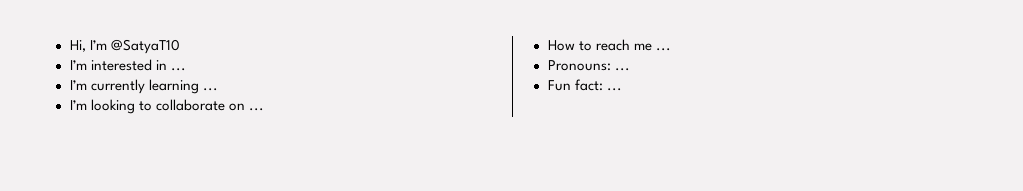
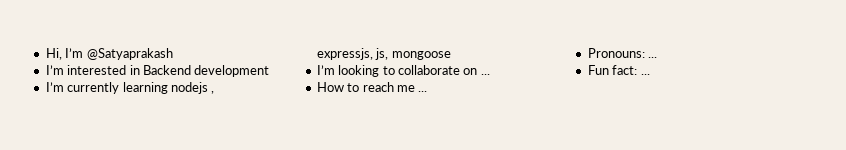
[110,39,180,54] @SatyaT10 -> [86,48,173,60] @Satyaprakash
[170,68,186,71] ... -> [142,65,270,77] Backend development
[202,88,218,91] ... -> [170,82,215,94] [316,48,451,60] nodejs , expressjs, js, mongoose

